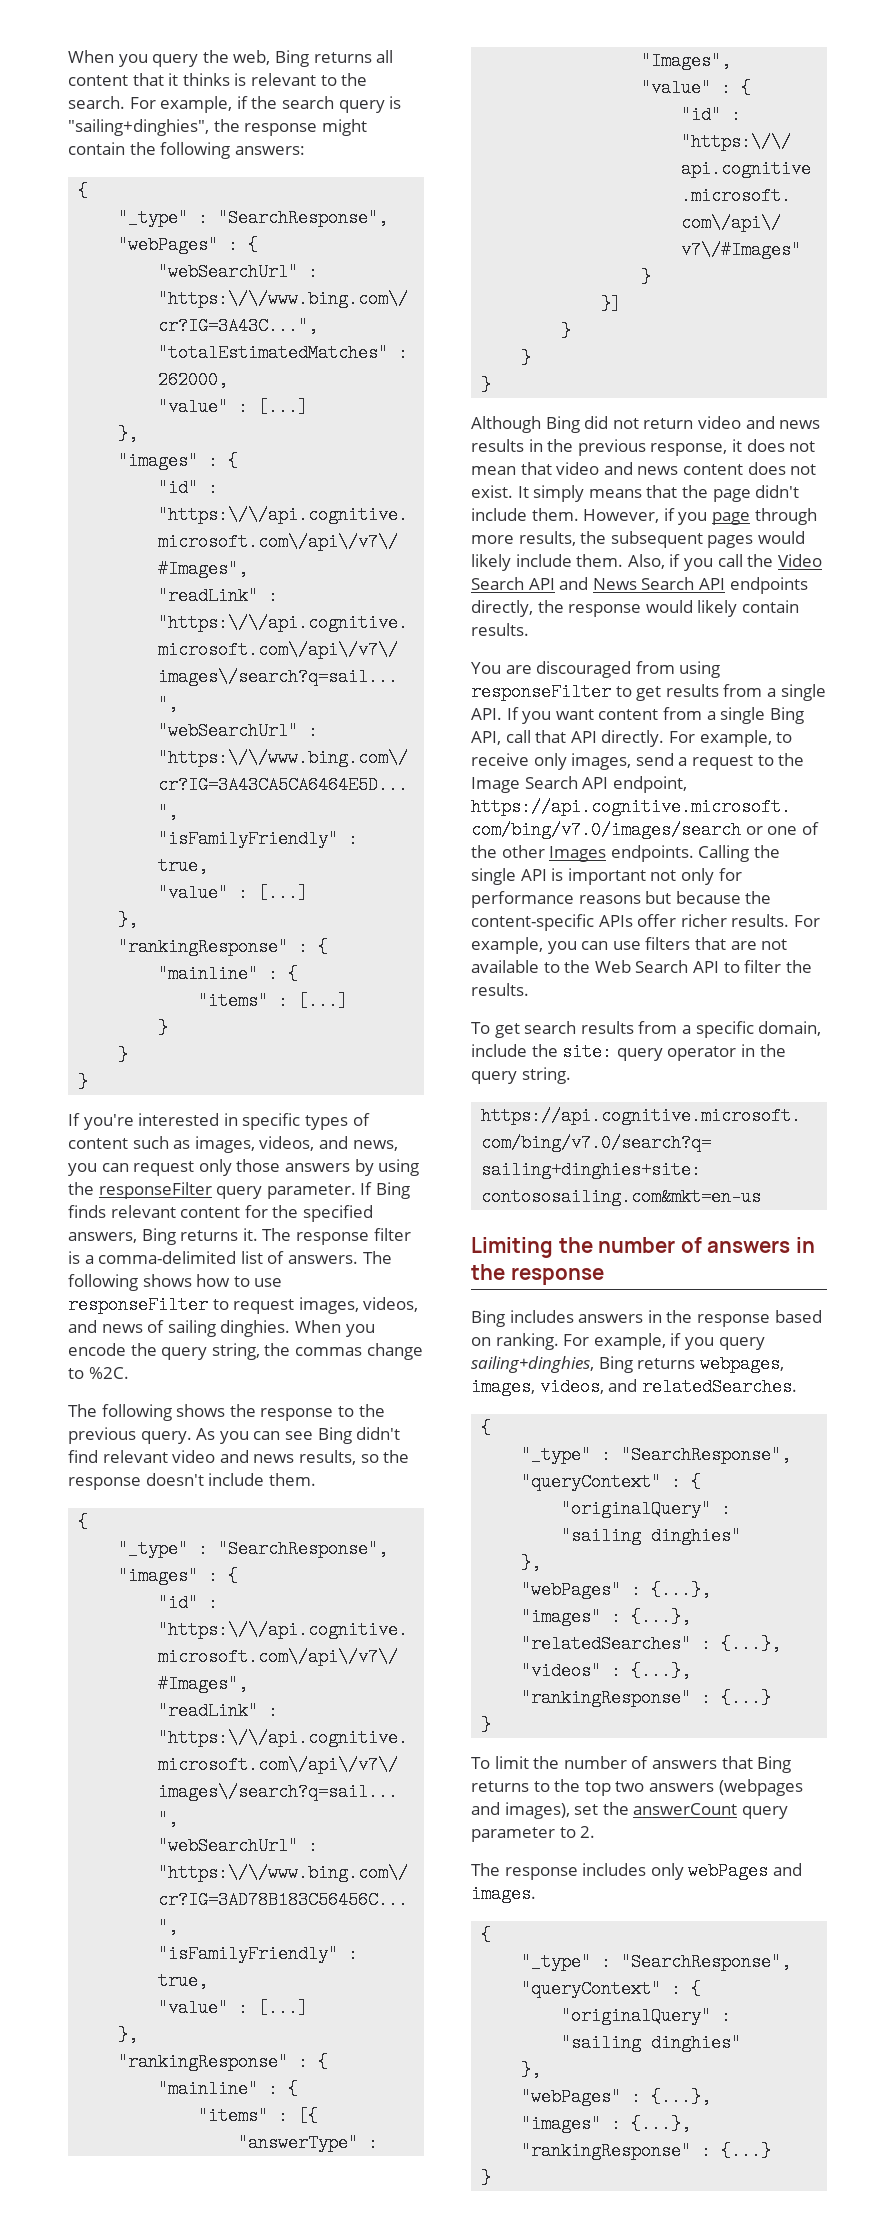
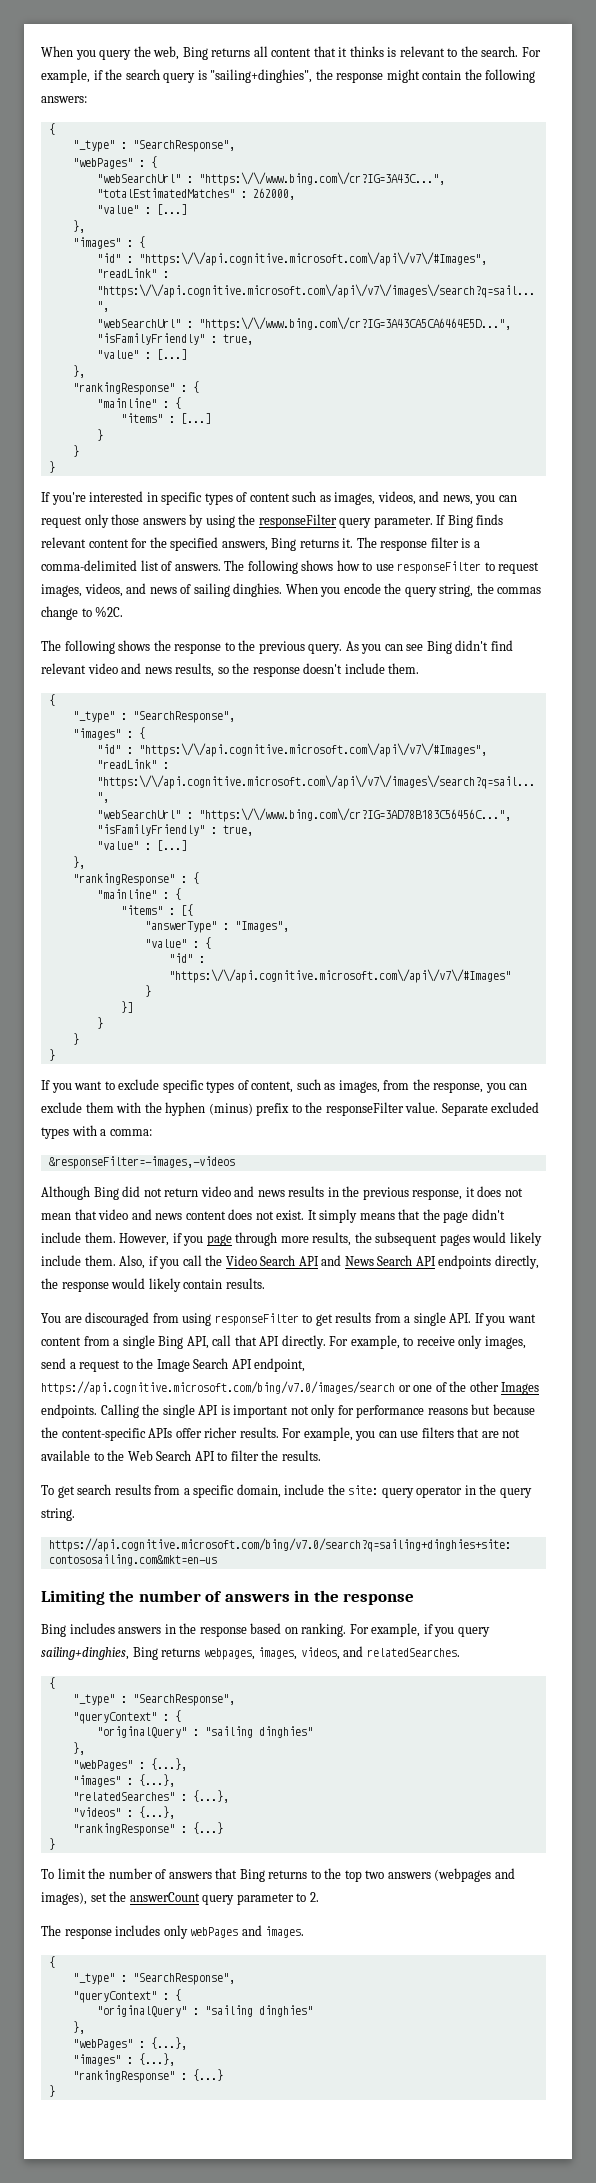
(492, 385) none -> [41,1079,528,1093] [41,1102,540,1116] [41,1125,152,1139] [48,1156,235,1169] // If you want to exclude specific types of content, such as images, from the response, you can exclude them with the hyphen (minus) prefix to the responseFilter value. Separate excluded types with a comma: // &responseFilter=-images,-videos

